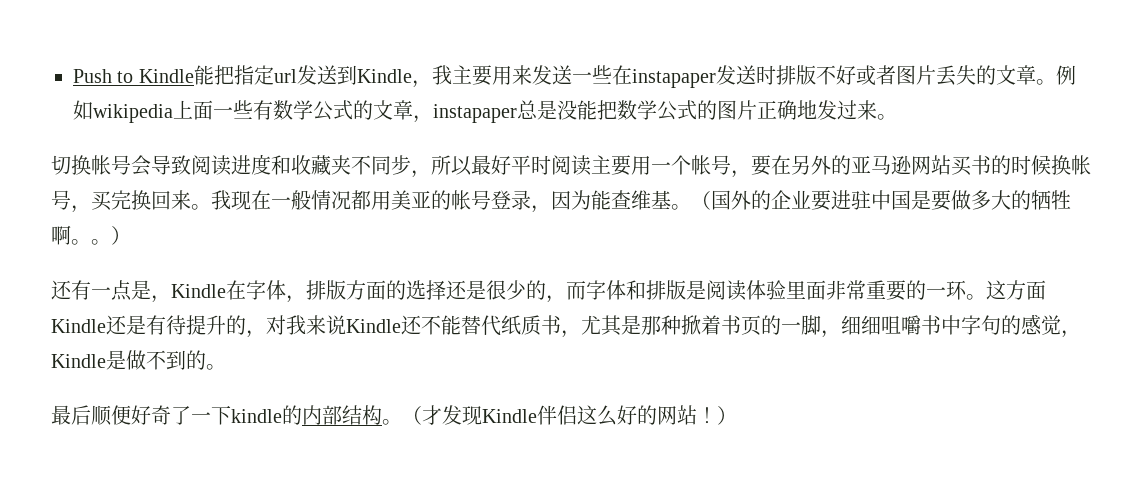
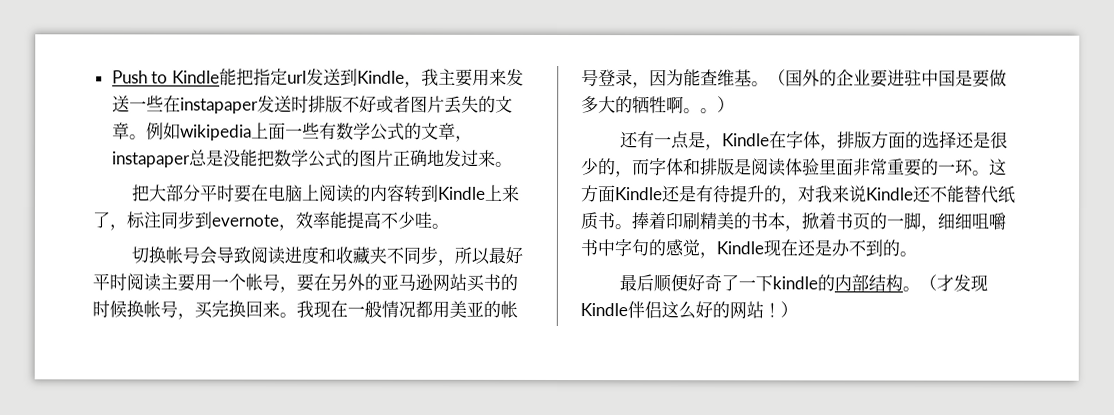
(897, 117) none -> [131,184,520,203] [92,210,449,231] // 把大部分平时要在电脑上阅读的内容转到Kindle上来了，标注同步到evernote，效率能提高不少哇。
[561,315,681,338] ，尤其是那种 -> [614,212,802,232] 。捧着印刷精美的书本，
[106,350,146,370] 是做 -> [763,239,850,257] 现在还是办

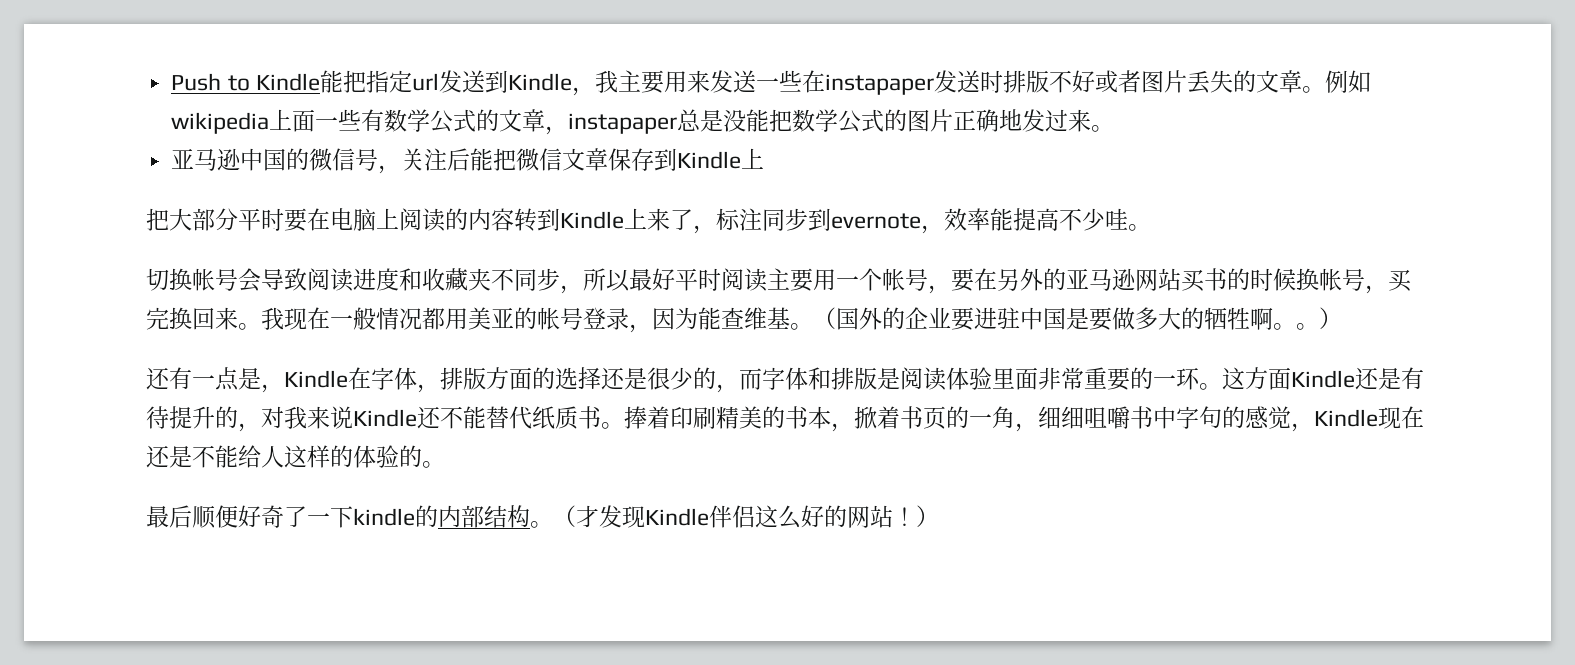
(513, 164) none -> [171,148,765,174] // 亚马逊中国的微信号，关注后能把微信文章保存到Kindle上
[903,212,921,230] 脚 -> [992,406,1015,428] 角
[831,239,883,257] 办不到 -> [192,445,399,468] 不能给人这样的体验

